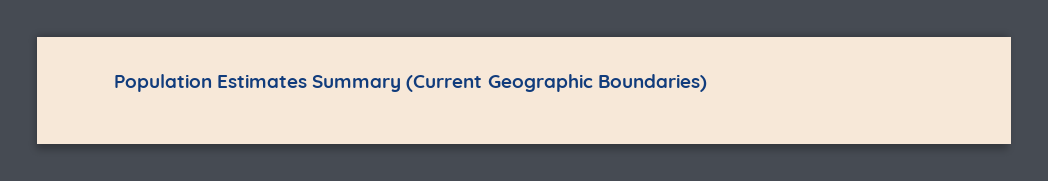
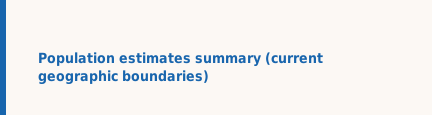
[217,74,707,92] Estimates Summary (Current Geographic Boundaries) -> [119,52,323,67] [38,70,209,85] estimates summary (current geographic boundaries)

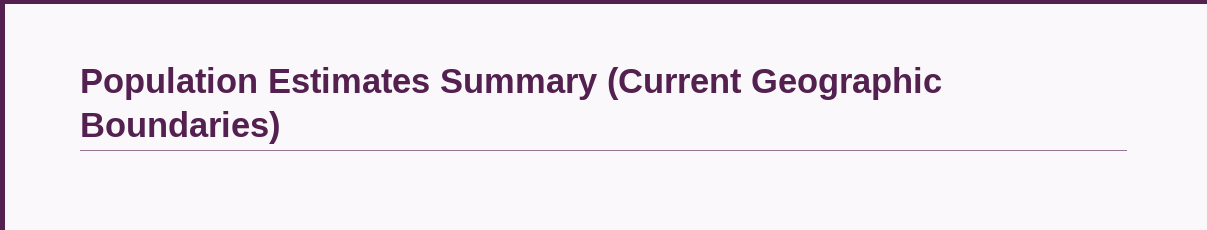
[119,52,323,67] [38,70,209,85] estimates summary (current geographic boundaries) -> [268,67,942,100] [80,111,280,144] Estimates Summary (Current Geographic Boundaries)

